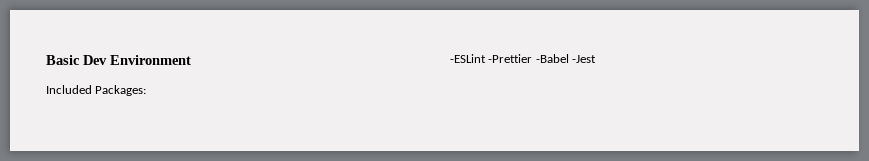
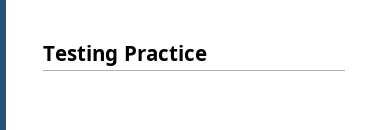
[46,55,191,65] [46,85,147,96] [450,54,597,63] Basic Dev Environment // Included Packages: // -ESLint -Prettier -Babel -Jest -> [43,45,207,66] Testing Practice

